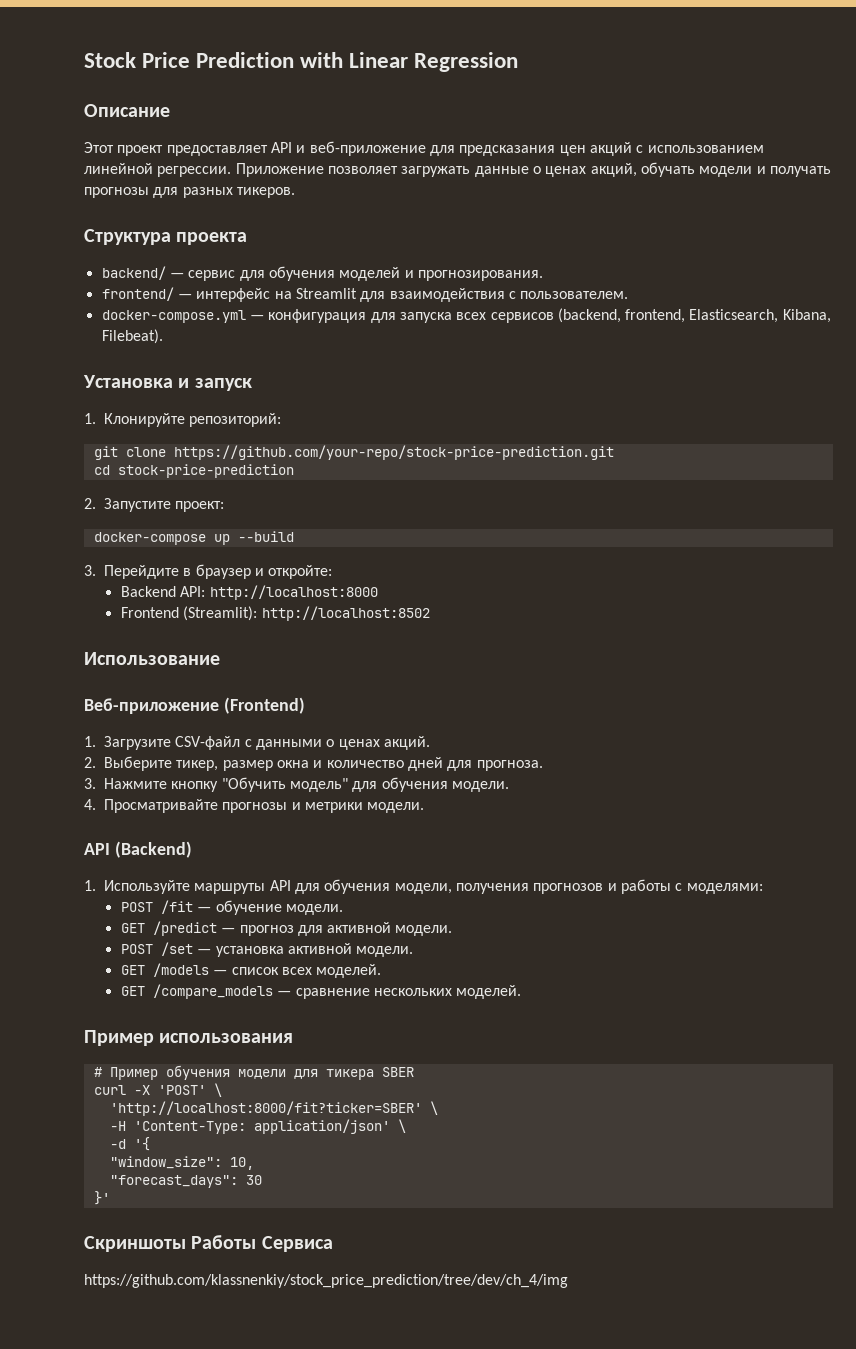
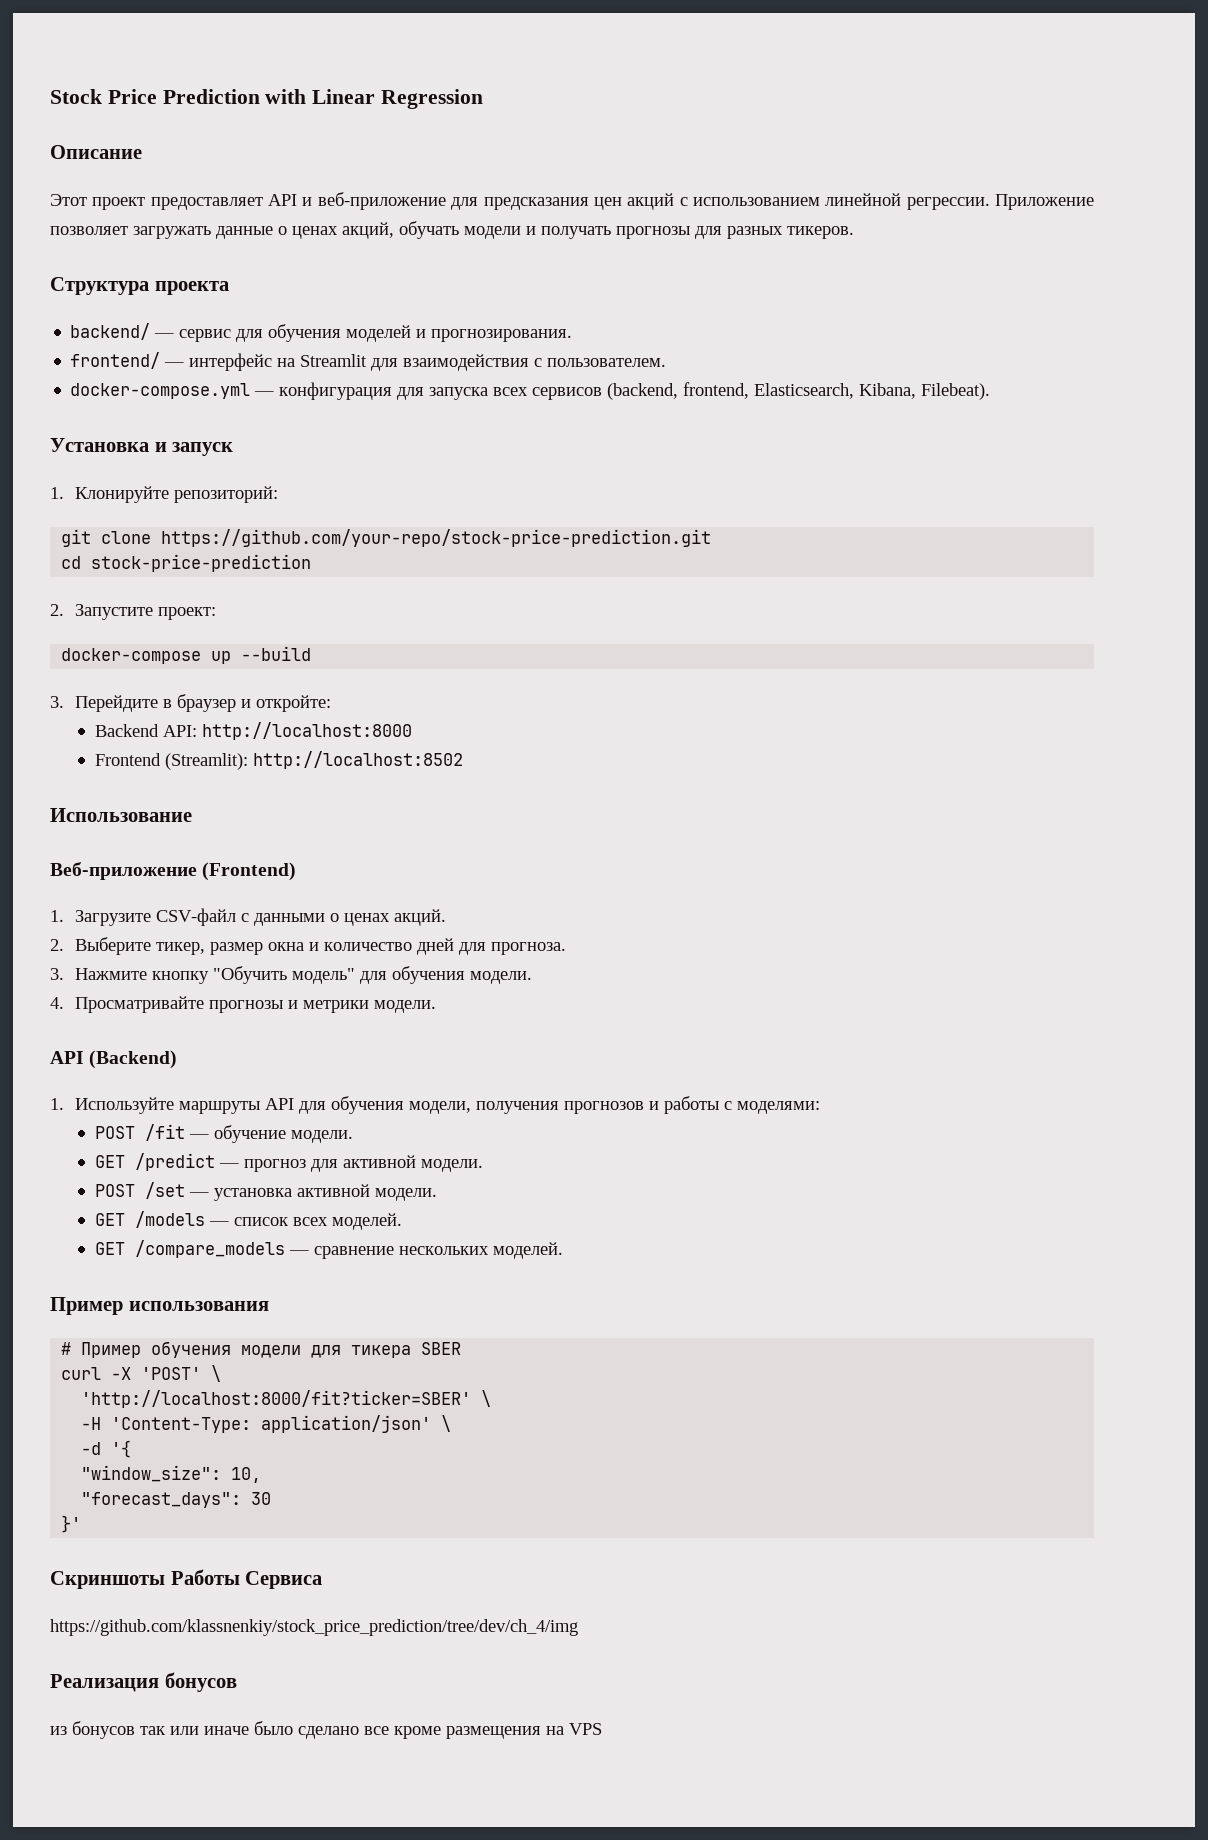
(568, 1281) none -> [50,1672,237,1692] [50,1721,602,1739] // Реализация бонусов // из бонусов так или иначе было сделано все кроме размещения на VPS

